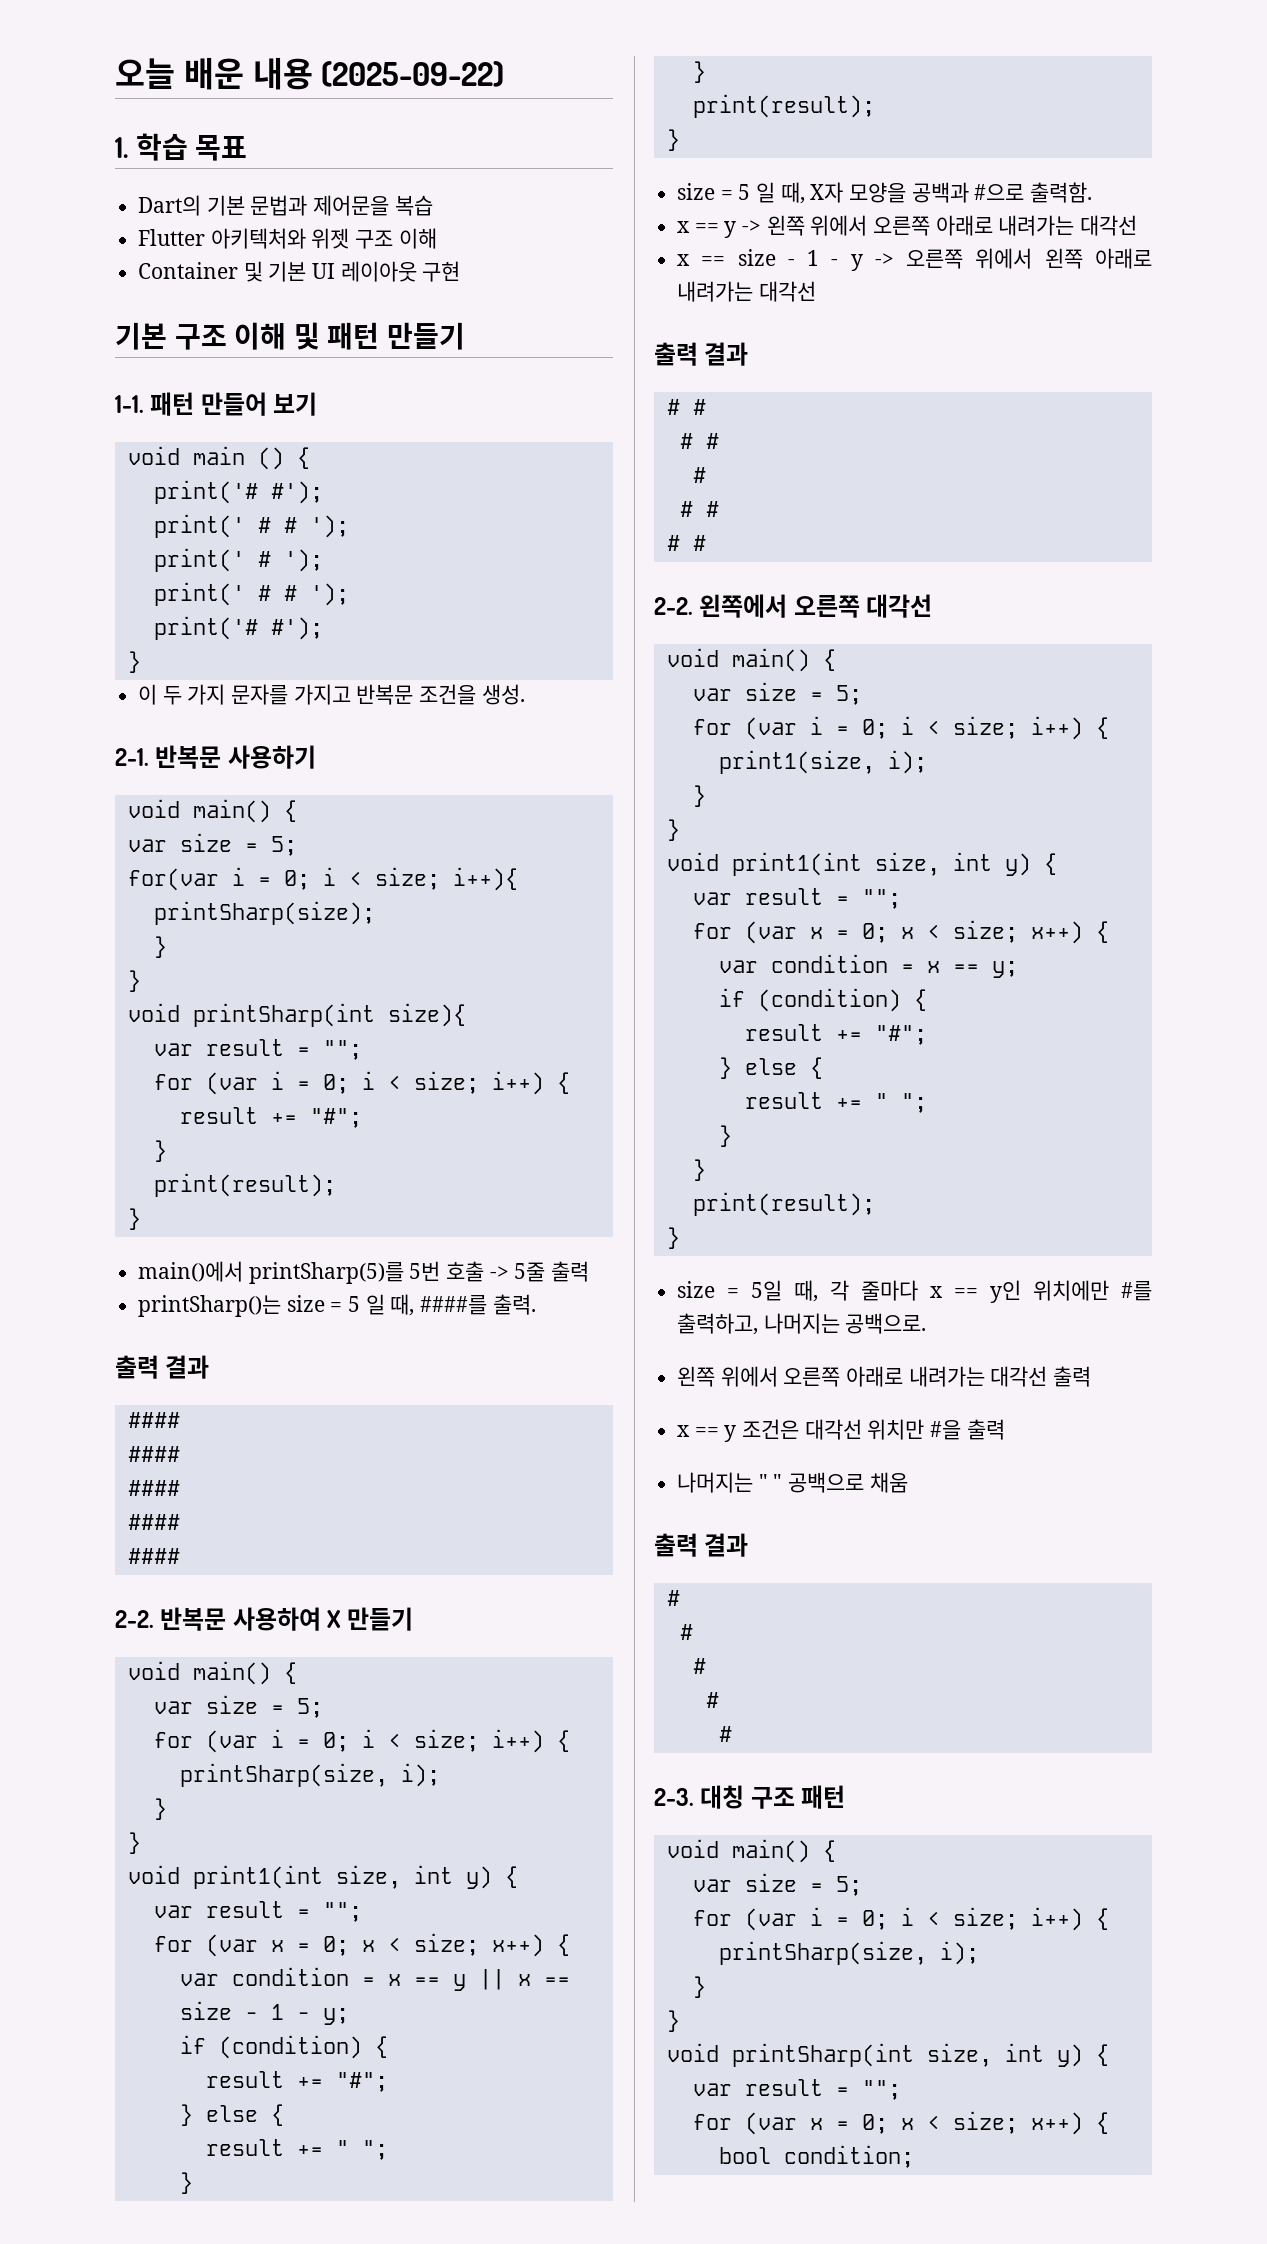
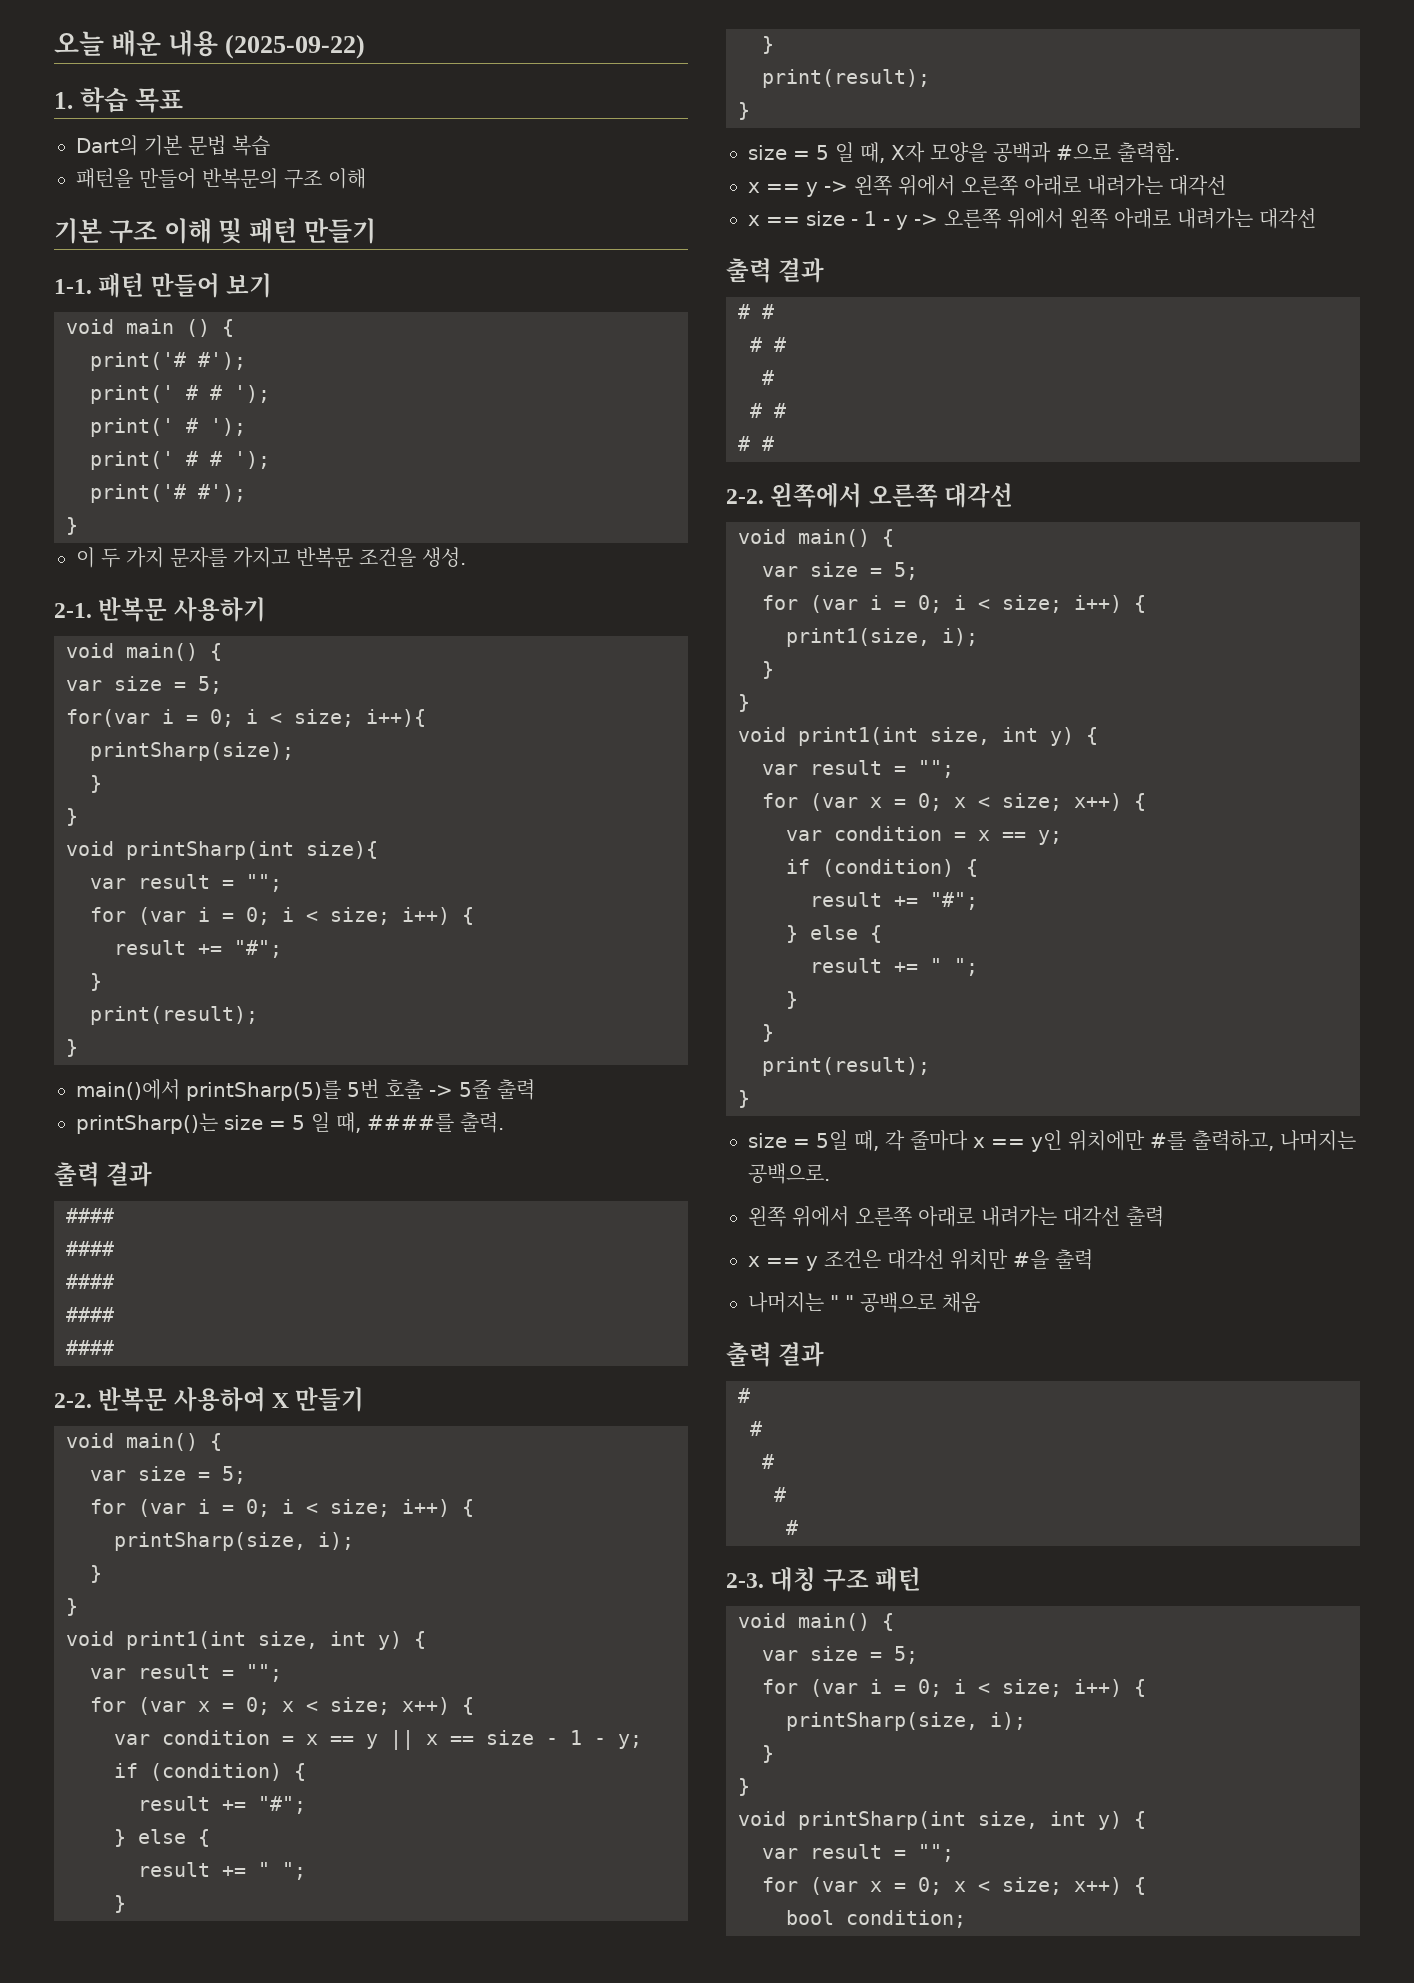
[250,195,390,216] 문법과 제어문을 -> [188,135,226,155] 문법
[138,228,437,249] [138,261,461,282] Flutter 아키텍처와 위젯 구조 이해 // Container 및 기본 UI 레이아웃 구현 -> [76,168,366,189] 패턴을 만들어 반복문의 구조 이해

